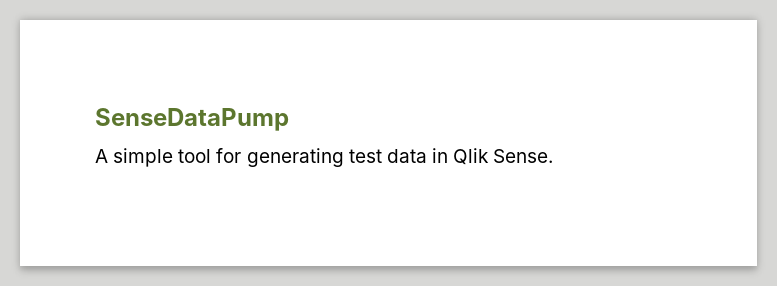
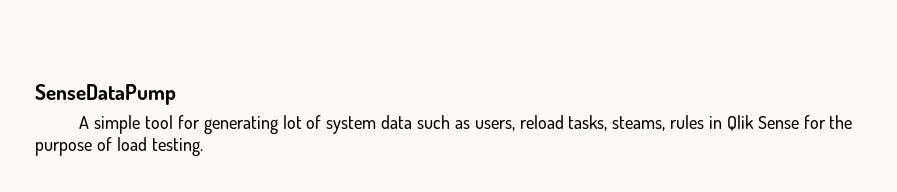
[348,148,554,165] test data in Qlik Sense. -> [282,115,853,134] [35,137,203,156] lot of system data such as users, reload tasks, steams, rules in Qlik Sense for the purpose of load testing.

